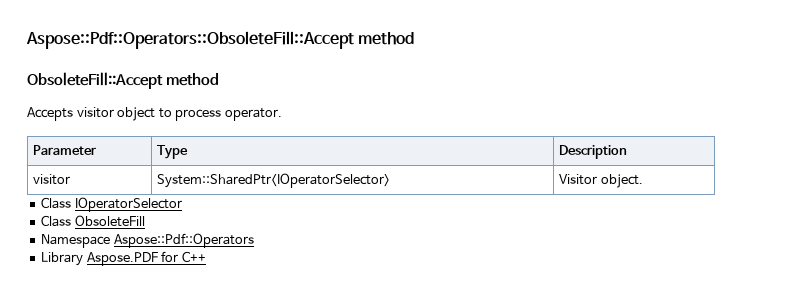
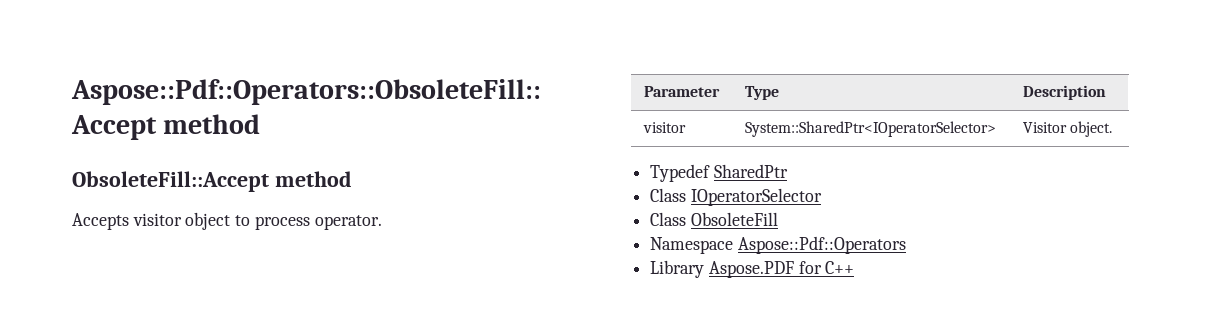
(643, 181) none -> [650,164,788,182] // Typedef SharedPtr

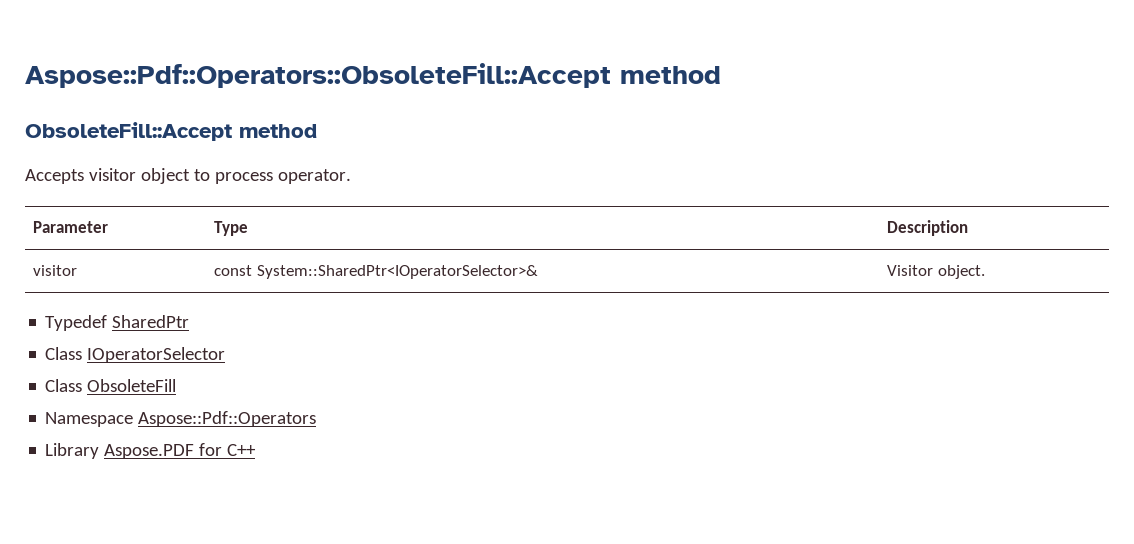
[744,121,996,137] System::SharedPtr<IOperatorSelector> -> [214,265,538,279] const System::SharedPtr<IOperatorSelector>&

